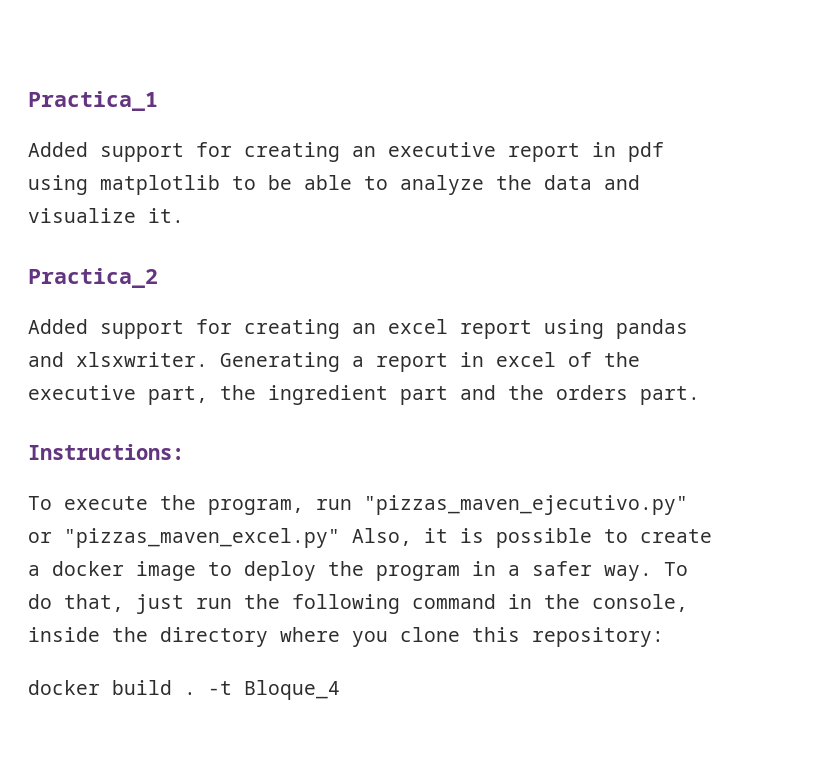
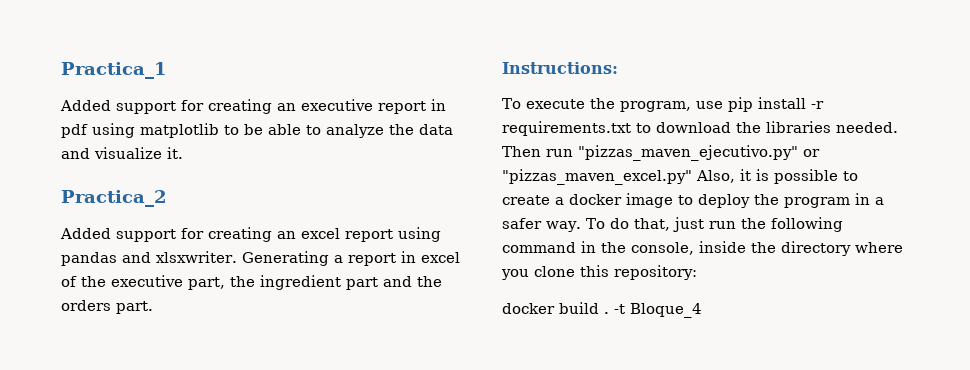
(304, 507) none -> [695,97,824,112] [502,121,898,136] [502,146,541,157] use pip install -r requirements.txt to download the libraries needed. Then

